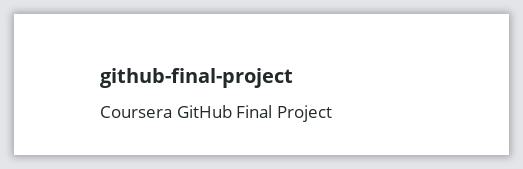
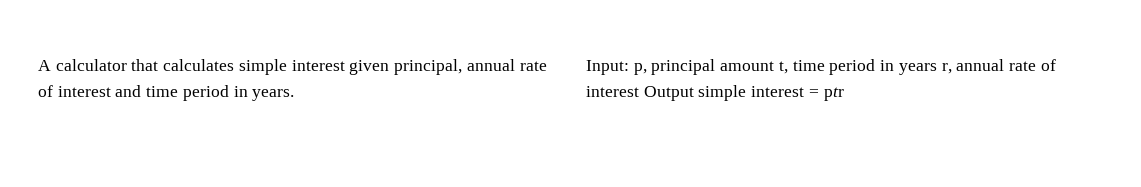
[100,68,293,88] [100,105,332,122] github-final-project // Coursera GitHub Final Project -> [38,59,547,75] [38,85,295,101] [586,59,1056,75] [586,85,844,101] A calculator that calculates simple interest given principal, annual rate of interest and time period in years. // Input: p, principal amount t, time period in years r, annual rate of interest Output simple interest = ptr

